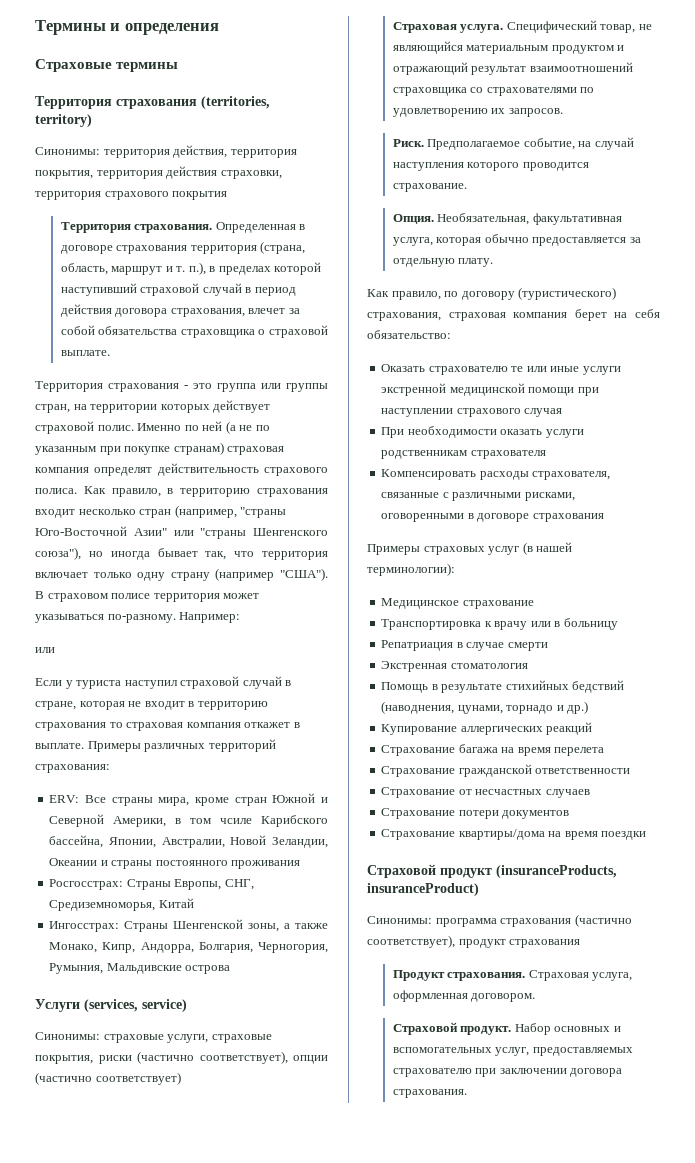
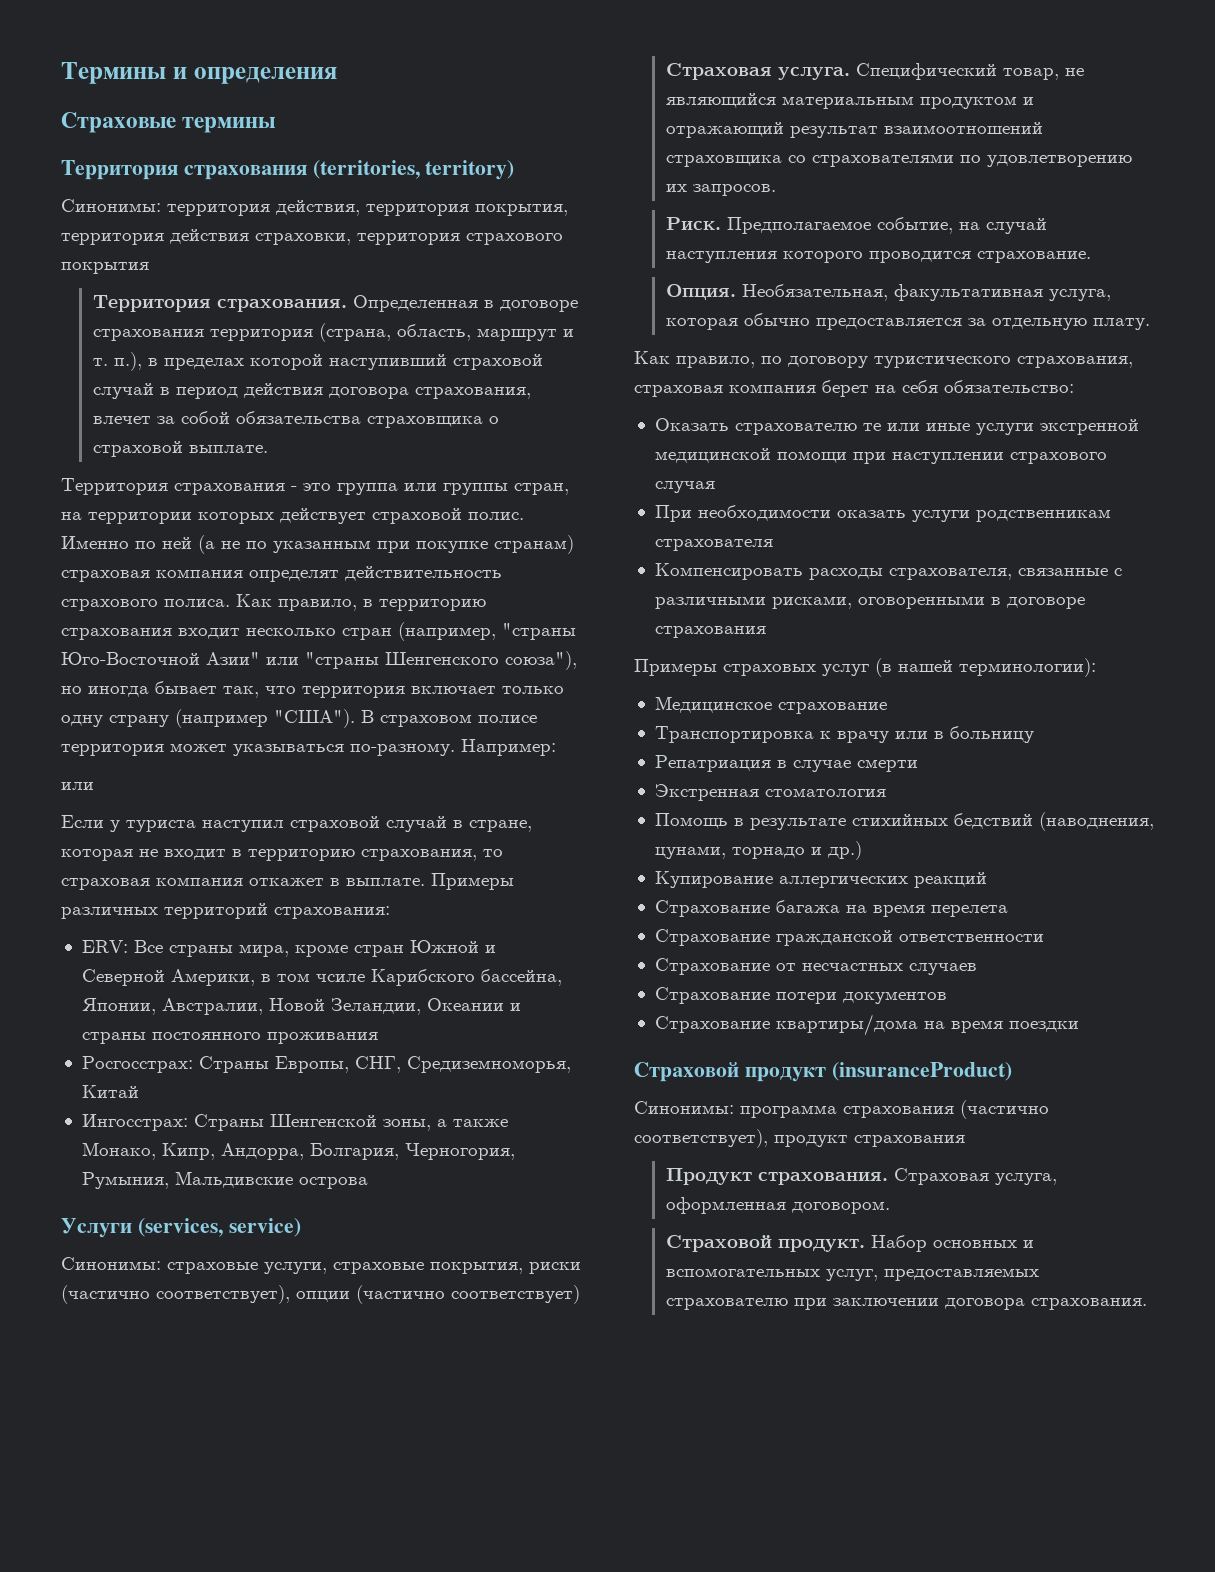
[35,722,106,731] страхования -> [361,849,477,861] страхования,
[518,287,617,300] (туристического) -> [874,356,1011,368] туристического
[496,865,617,878] [367,883,479,896] (insuranceProducts, insuranceProduct) -> [831,1062,1012,1081] (insuranceProduct)

